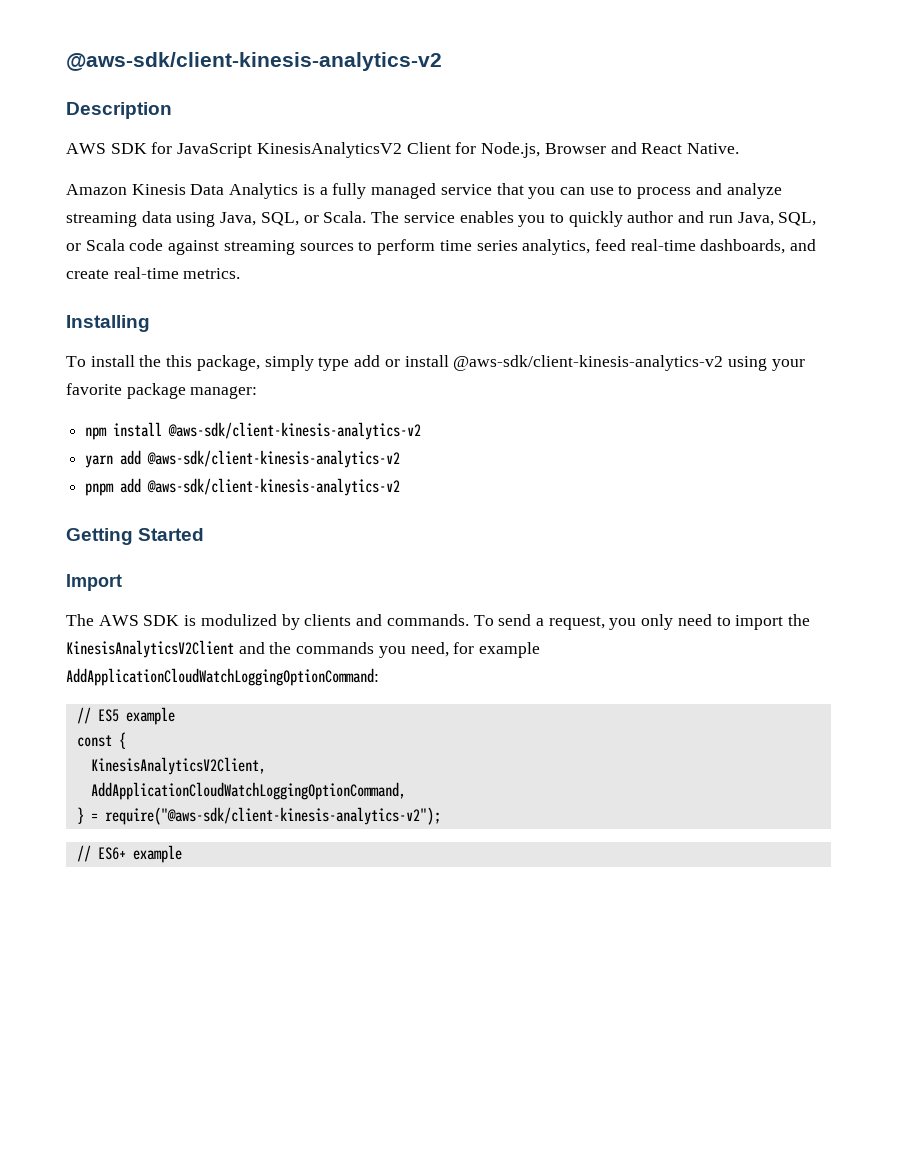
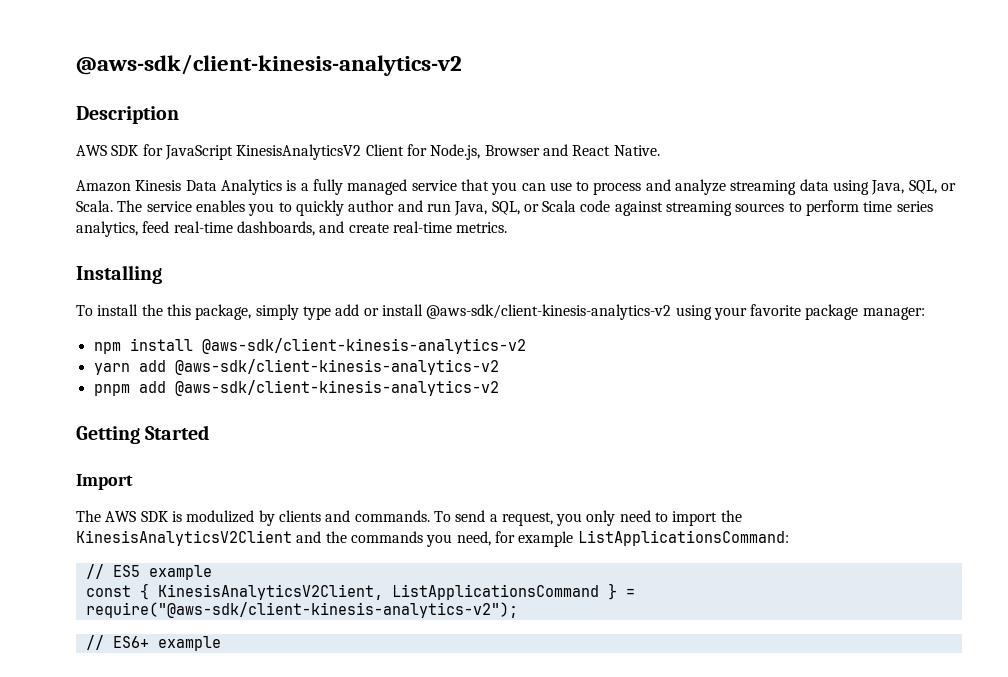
[66,668,379,686] AddApplicationCloudWatchLoggingOptionCommand: -> [577,530,789,546] ListApplicationsCommand:
(126, 740) // -> (149, 591) none
[90,782,406,800] // AddApplicationCloudWatchLoggingOptionCommand, // -> [391,584,599,600] ListApplicationsCommand

